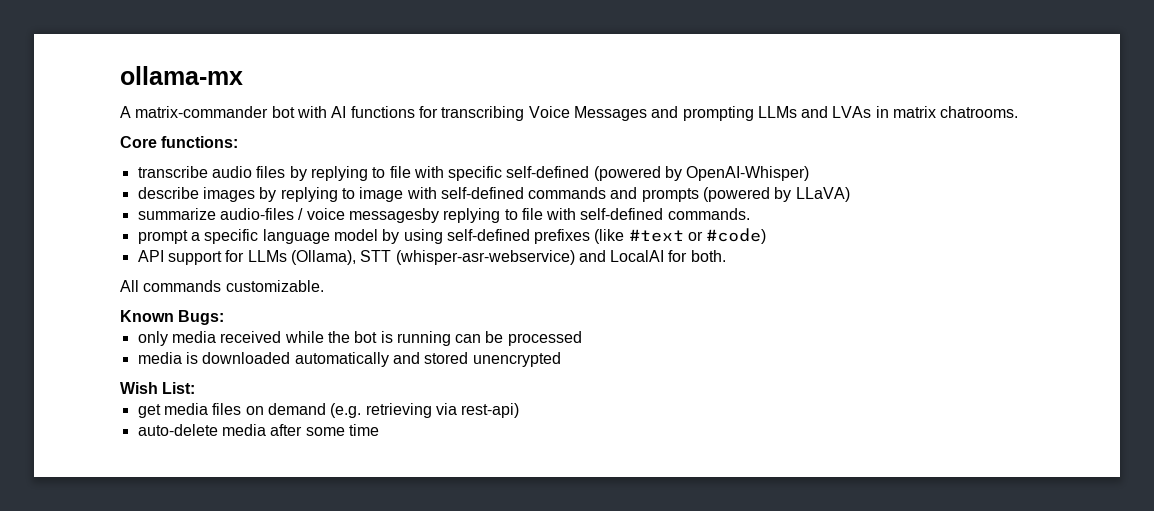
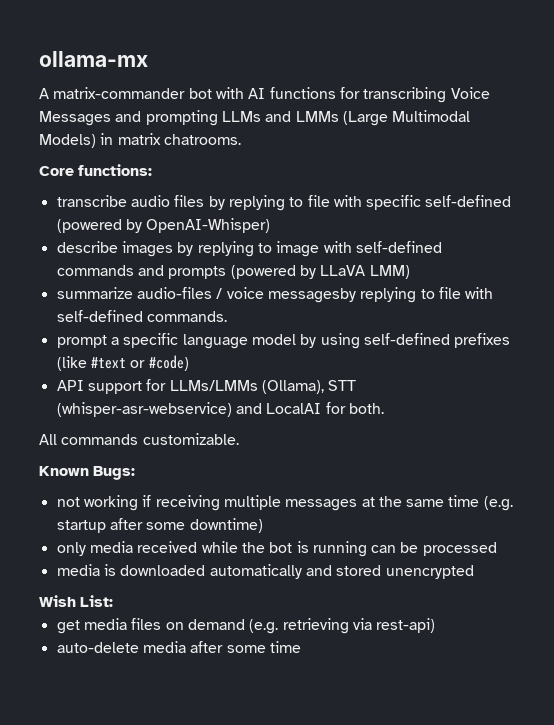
[832,106,872,118] LVAs -> [295,110,471,126] [39,134,96,148] LMMs (Large Multimodal Models)
[795,187,850,202] LLaVA) -> [320,265,410,279] LLaVA LMM)
[247,250,287,262] LLMs -> [169,380,258,391] LLMs/LMMs
(225, 317) none -> [56,495,513,511] [56,518,263,533] // not working if receiving multiple messages at the same time (e.g. startup after some downtime)

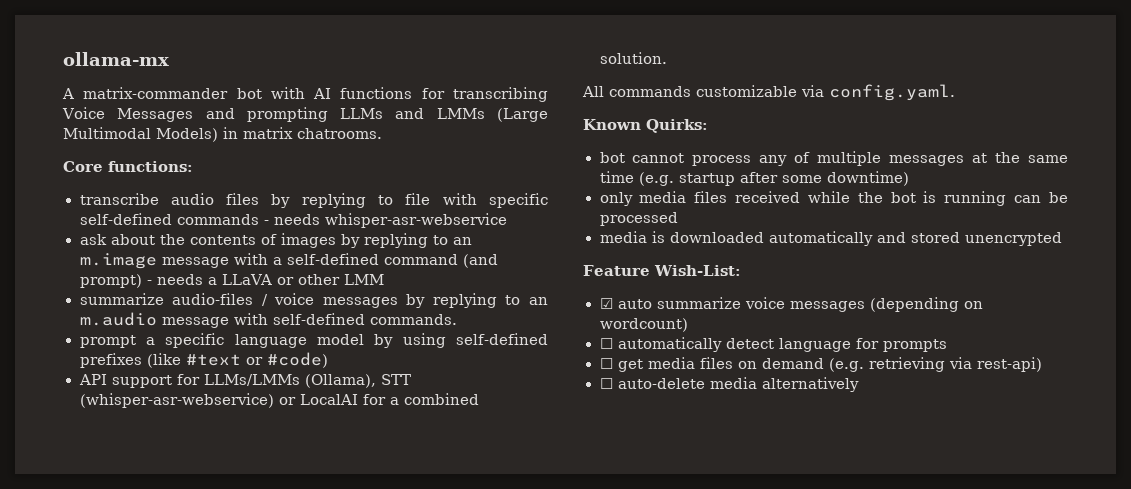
[56,218,271,233] [56,241,442,257] [56,265,410,279] [56,287,461,303] (powered by OpenAI-Whisper) // describe images by replying to image with self-defined commands and prompts (powered by LLaVA LMM) // summarize audio-files / voice messagesby replying to file -> [176,213,507,228] [79,233,472,248] [79,253,498,269] [79,274,385,288] [79,293,548,308] [79,312,229,328] commands - needs whisper-asr-webservice // ask about the contents of images by replying to an m.image message with a self-defined command (and prompt) - needs a LLaVA or other LMM // summarize audio-files / voice messages by replying to an m.audio message
[235,403,262,414] and -> [278,397,296,405] or
[348,403,384,414] both. -> [389,393,479,405] [599,52,667,64] a combined solution.
[142,433,239,445] [39,466,136,480] [56,495,220,511] customizable. // Known Bugs: // not working if receiving -> [696,84,955,101] [583,119,708,133] [599,152,811,166] customizable via config.yaml. // Known Quirks: // bot cannot process any of
(133, 547) none -> [694,191,728,203] files
[39,595,114,607] Wish List: // -> [583,265,741,276] [599,297,983,312] [599,318,688,332] [599,337,947,352] [599,358,613,369] Feature Wish-List: // ☑ auto summarize voice messages (depending on wordcount) // ☐ automatically detect language for prompts // ☐
(436, 625) none -> [599,378,613,389] ☐
[190,641,301,653] after some time -> [761,377,859,392] alternatively

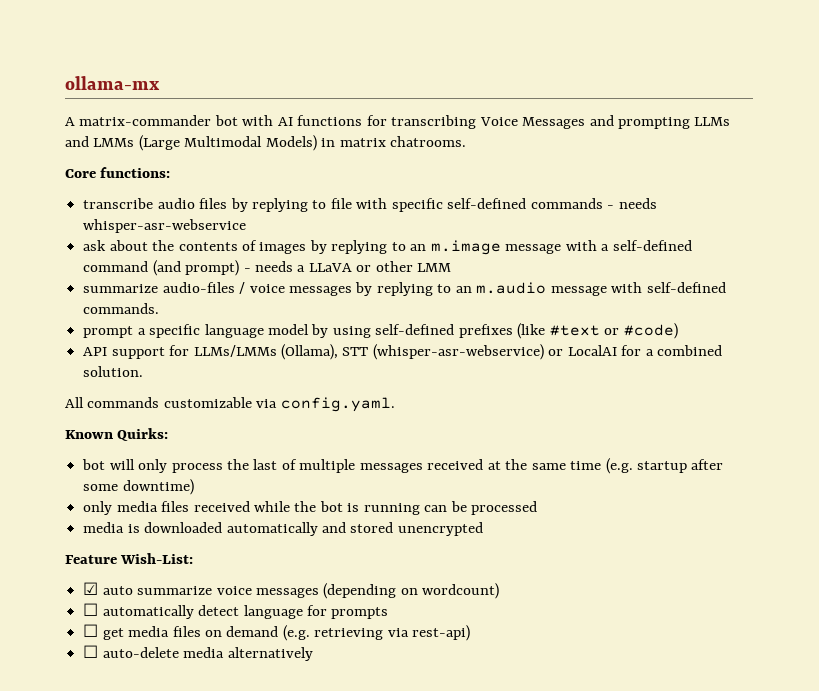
[632,153,788,166] cannot process any -> [109,459,278,473] will only process the last
(965, 160) none -> [427,459,484,470] received

